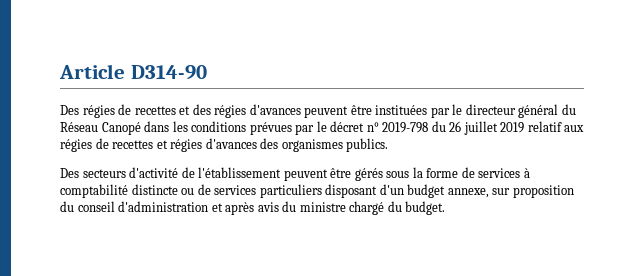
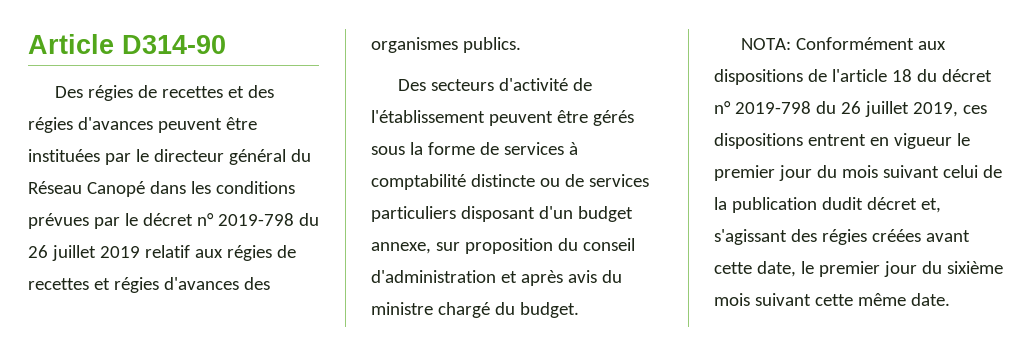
(446, 208) none -> [740,37,946,50] [714,69,992,85] [714,101,987,117] [714,133,970,149] [714,165,1002,181] [714,197,941,213] [714,229,970,245] [714,261,1003,277] [714,293,950,306] // NOTA: Conformément aux dispositions de l'article 18 du décret n° 2019-798 du 26 juillet 2019, ces dispositions entrent en vigueur le premier jour du mois suivant celui de la publication dudit décret et, s'agissant des régies créées avant cette date, le premier jour du sixième mois suivant cette même date.

